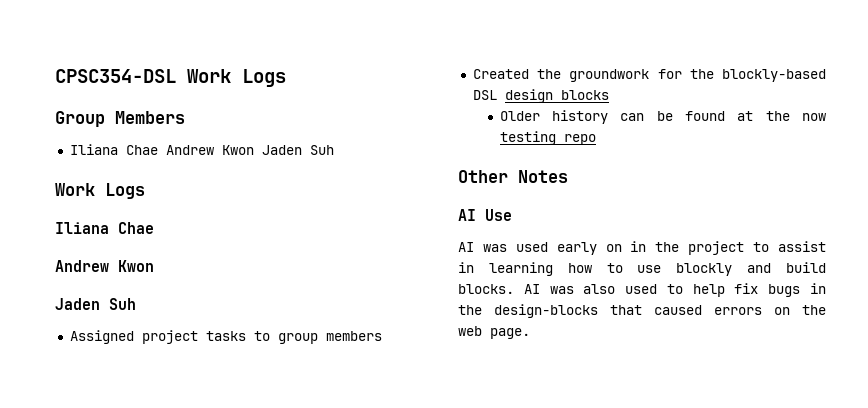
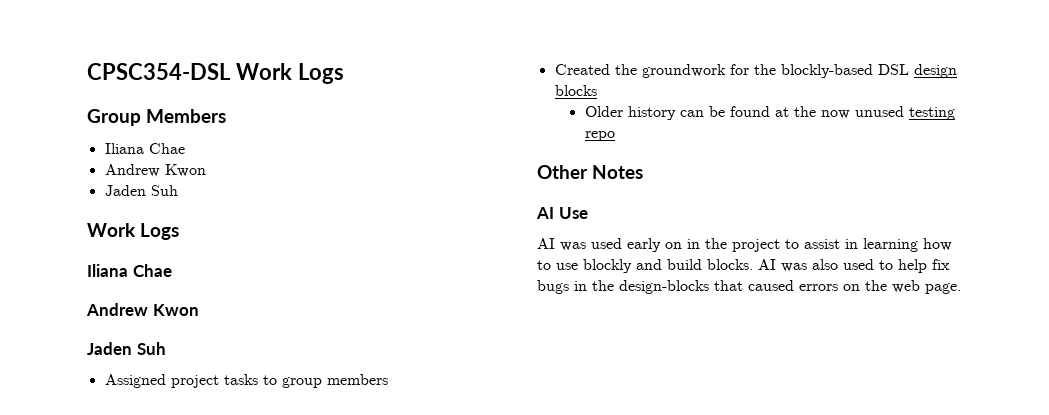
[165,145,254,155] Andrew Kwon -> [104,164,206,177] // Andrew Kwon //
(826, 117) none -> [854,106,904,117] unused

